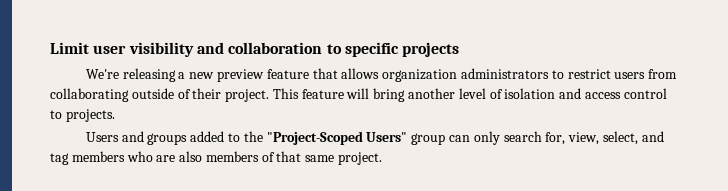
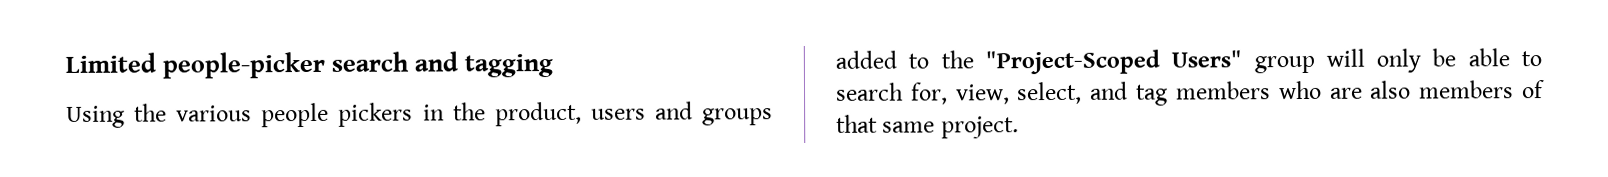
[50,42,460,57] [85,68,678,82] [50,88,667,102] [50,109,115,122] [85,132,119,142] Limit user visibility and collaboration to specific projects // We're releasing a new preview feature that allows organization administrators to restrict users from collaborating outside of their project. This feature will bring another level of isolation and access control to projects. // Users -> [65,51,554,79] [66,101,646,128] Limited people-picker search and tagging // Using the various people pickers in the product, users
[448,131,500,145] can only -> [1325,48,1542,73] will only be able to

